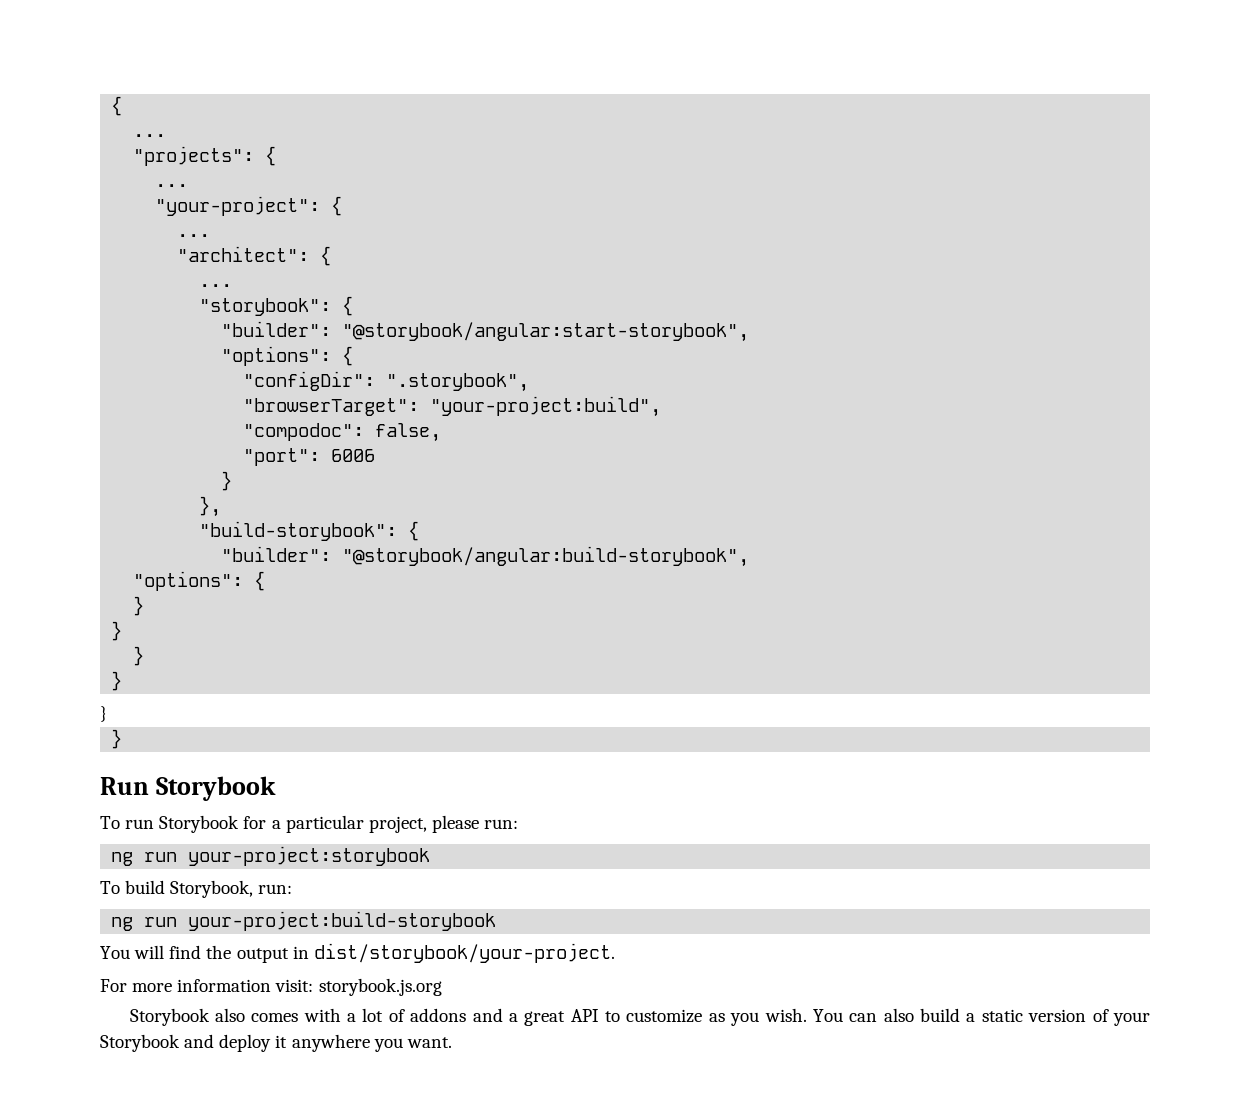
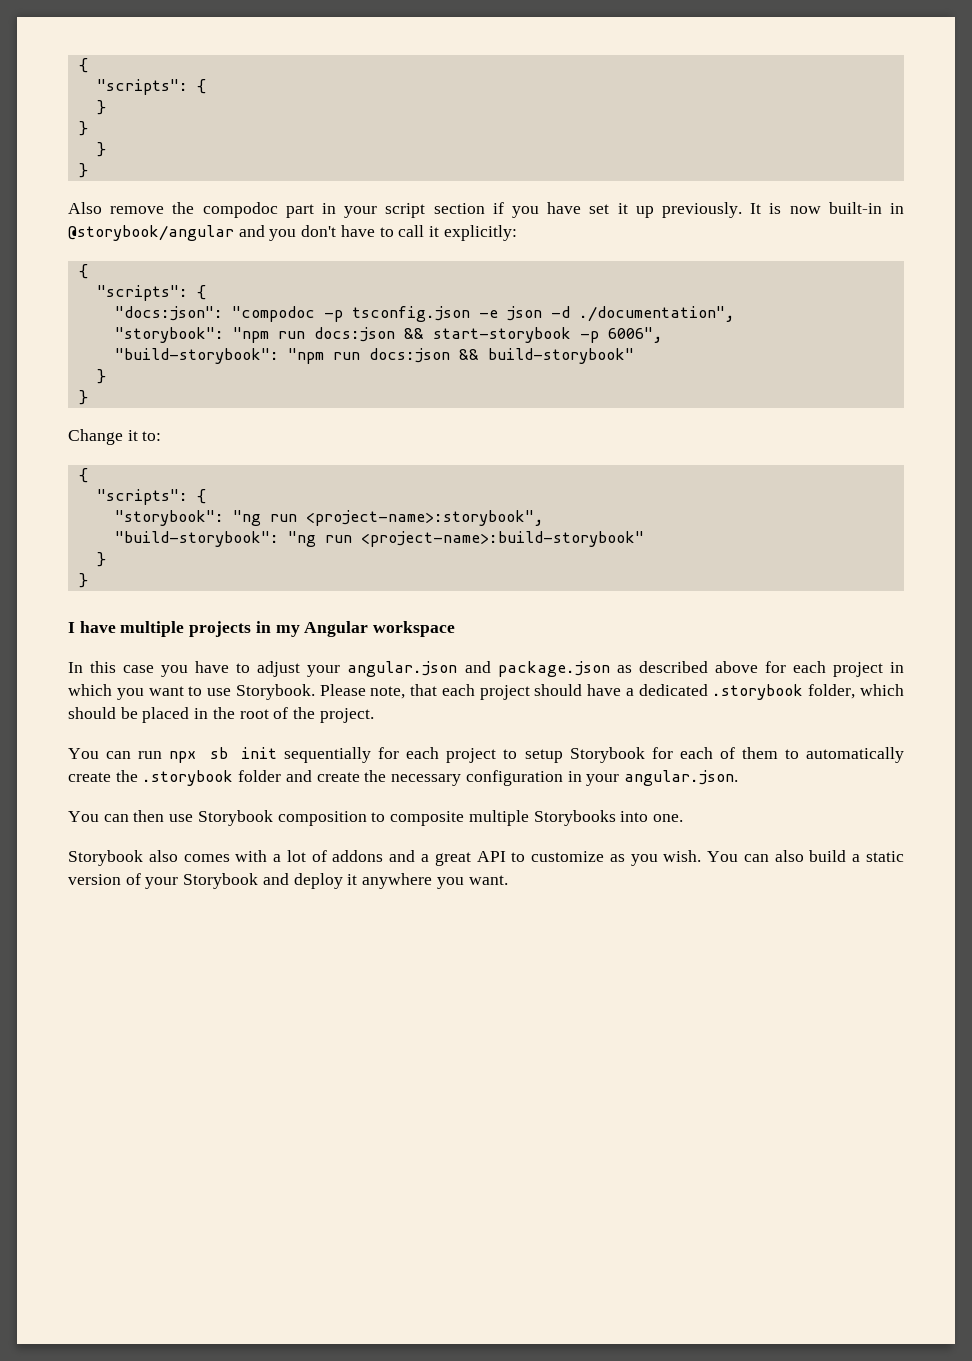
[111,96,123,116] [133,134,167,137] [133,146,277,166] [155,184,189,187] [155,196,343,216] [177,234,211,237] [177,246,332,266] [199,284,233,287] [199,296,354,316] [221,321,750,342] [221,346,354,366] [243,371,530,392] [243,396,662,417] [243,423,442,442] [243,448,376,466] [221,471,233,491] [199,496,222,517] [199,521,420,541] [221,546,750,567] [133,571,244,591] { // ... // "projects": { // ... // "your-project": { // ... // "architect": { // ... // "storybook": { // "builder": "@storybook/angular:start-storybook", // "options": { // "configDir": ".storybook", // "browserTarget": "your-project:build", // "compodoc": false, // "port": 6006 // } // }, // "build-storybook": { // "builder": "@storybook/angular:build-storybook", // "options": -> [78,58,88,73] [96,79,188,95] { // "scripts":
[100,706,107,722] [111,729,123,749] [100,776,276,801] [100,815,519,833] [111,846,431,866] [100,880,293,898] [111,911,497,931] [100,943,615,963] [100,978,442,996] } // } // Run Storybook // To run Storybook for a particular project, please run: // ng run your-project:storybook // To build Storybook, run: // ng run your-project:build-storybook // You will find the output in dist/storybook/your-project. // For more information visit: storybook.js.org -> [68,202,905,218] [68,225,517,241] [78,264,88,279] [96,285,206,301] [114,306,735,322] [114,327,663,343] [114,348,634,364] [96,369,106,384] [78,390,88,405] [68,429,162,445] [78,468,88,483] [96,489,206,505] [114,510,544,526] [114,531,644,547] [96,552,106,567] [78,573,88,588] [68,621,456,637] [68,661,904,677] [68,684,904,700] [68,707,374,723] [68,747,905,763] [68,770,738,786] [68,810,683,826] Also remove the compodoc part in your script section if you have set it up previously. It is now built-in in @storybook/angular and you don't have to call it explicitly: // { // "scripts": { // "docs:json": "compodoc -p tsconfig.json -e json -d ./documentation", // "storybook": "npm run docs:json && start-storybook -p 6006", // "build-storybook": "npm run docs:json && build-storybook" // } // } // Change it to: // { // "scripts": { // "storybook": "ng run <project-name>:storybook", // "build-storybook": "ng run <project-name>:build-storybook" // } // } // I have multiple projects in my Angular workspace // In this case you have to adjust your angular.json and package.json as described above for each project in which you want to use Storybook. Please note, that each project should have a dedicated .storybook folder, which should be placed in the root of the project. // You can run npx sb init sequentially for each project to setup Storybook for each of them to automatically create the .storybook folder and create the necessary configuration in your angular.json. // You can then use Storybook composition to composite multiple Storybooks into one.

